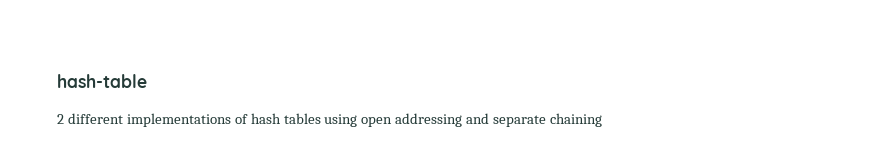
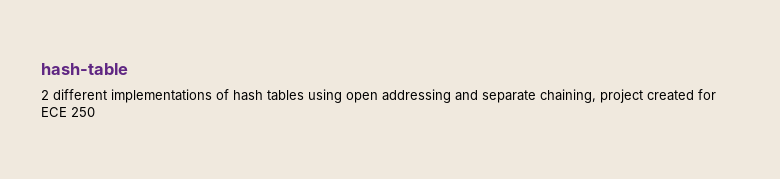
[550,113,603,127] chaining -> [540,89,716,103] [41,107,95,117] chaining, project created for ECE 250

